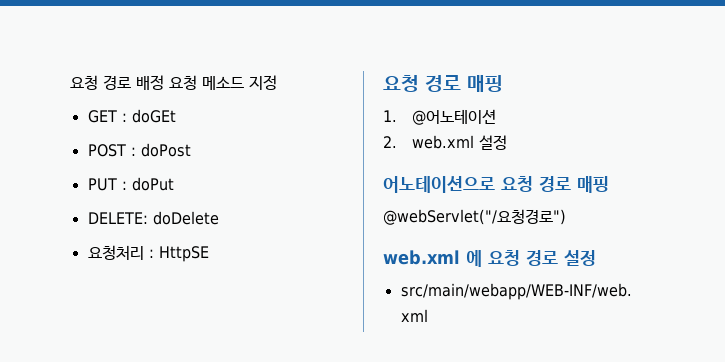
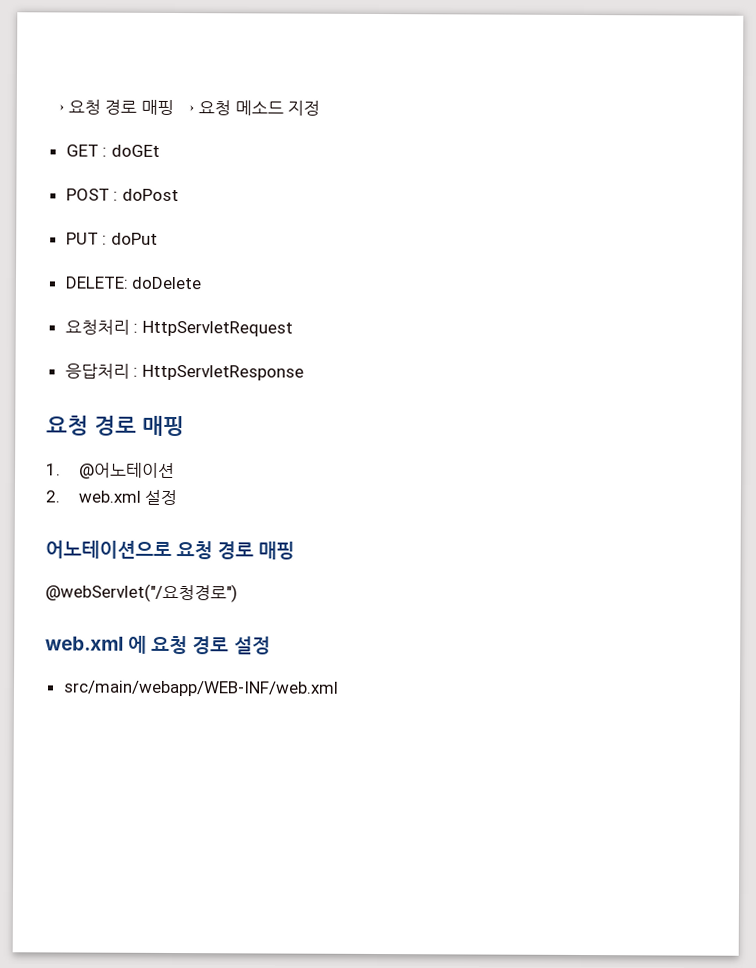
[70,75,164,90] 요청 경로 배정 -> [47,99,195,115] → 요청 경로 매핑 →
[158,246,209,262] HttpSE -> [141,320,293,337] [64,363,304,381] HttpServletRequest // 응답처리 : HttpServletResponse

